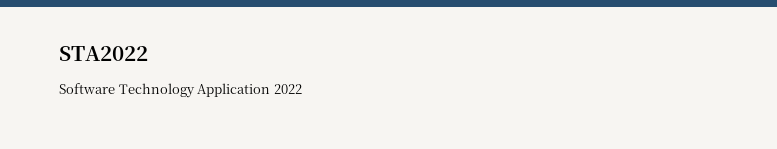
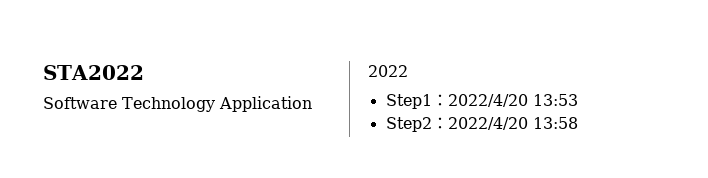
(302, 89) none -> [385,94,578,109] [385,117,578,132] // Step1：2022/4/20 13:53 // Step2：2022/4/20 13:58

